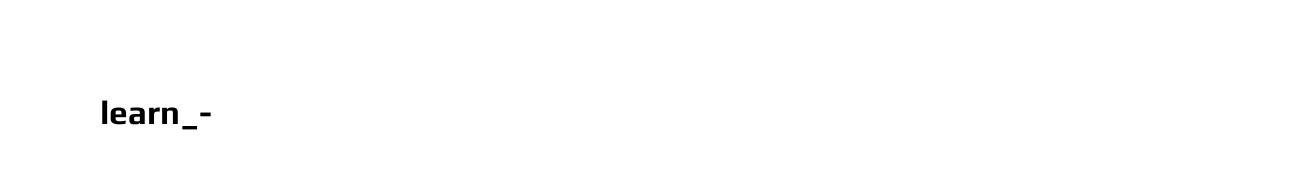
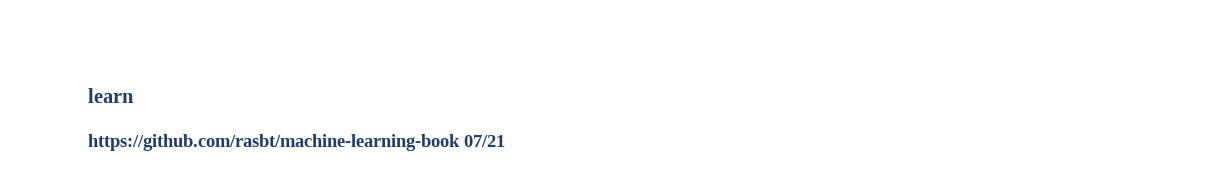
[100,100,212,130] learn_- -> [88,88,134,103] [88,134,505,151] learn // https://github.com/rasbt/machine-learning-book 07/21

